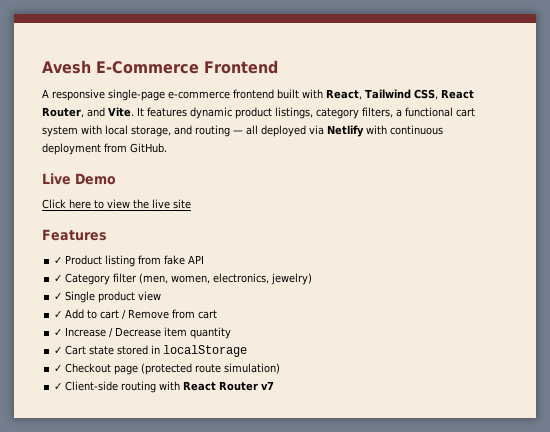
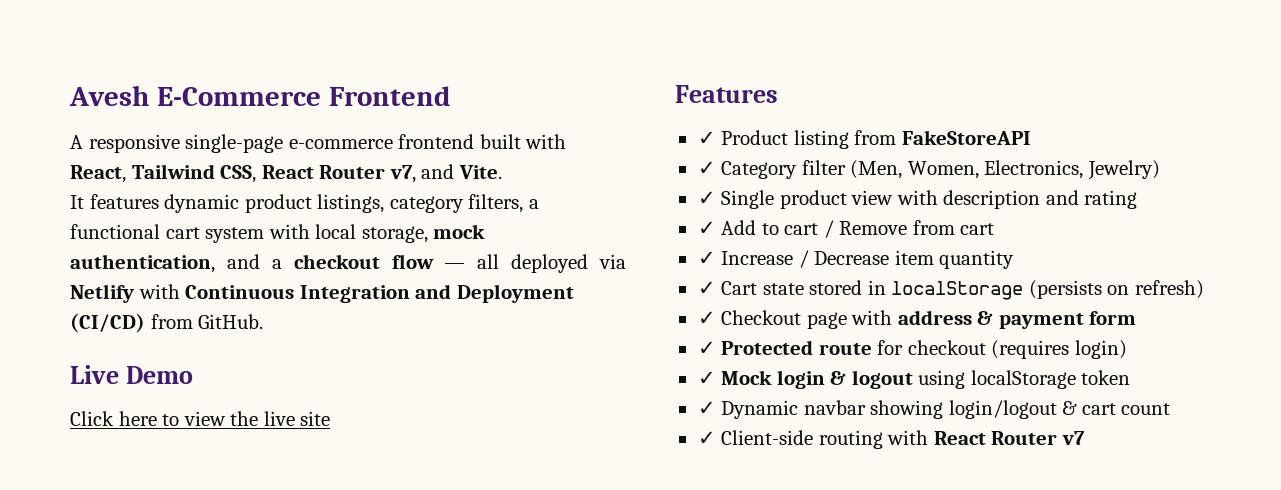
[42,107,84,118] Router, -> [319,165,416,183] Router v7,
(134, 112) none -> (502, 172) //
[174,125,230,137] and routing -> [433,224,486,239] [70,254,434,273] mock authentication, and a checkout flow
[390,125,443,135] [42,143,101,155] continuous deployment -> [185,284,574,303] [70,313,145,333] Continuous Integration and Deployment (CI/CD)
[164,255,205,265] fake API -> [901,130,1031,145] FakeStoreAPI
[139,273,313,285] (men, women, electronics, jewelry) -> [850,160,1160,180] (Men, Women, Electronics, Jewelry)
(162, 296) none -> [896,190,1138,209] with description and rating
(248, 351) none -> [1028,280,1204,299] (persists on refresh)
[141,363,281,375] (protected route simulation) -> [851,310,1137,329] [697,340,1127,359] [697,370,1131,389] [697,400,1171,419] with address & payment form // ✓ Protected route for checkout (requires login) // ✓ Mock login & logout using localStorage token // ✓ Dynamic navbar showing login/logout & cart count

